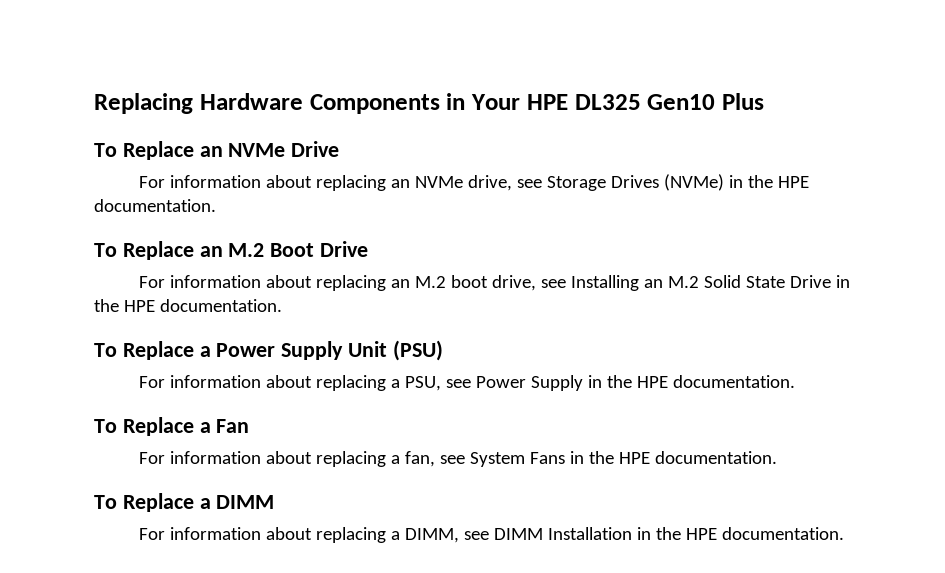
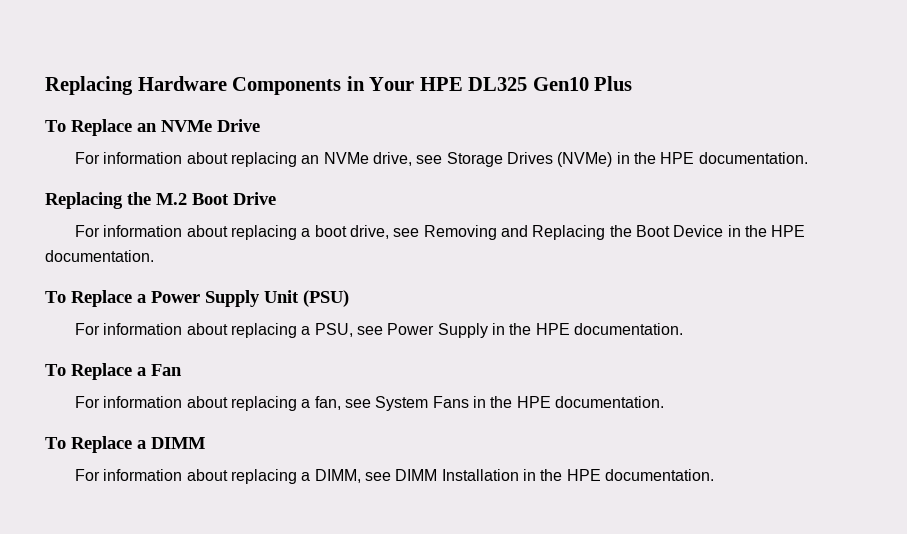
[94,241,223,260] To Replace an -> [45,192,151,209] Replacing the
[390,276,446,288] an M.2 -> [301,228,311,237] a
[570,275,831,291] Installing an M.2 Solid State Drive -> [423,225,724,240] Removing and Replacing the Boot Device

